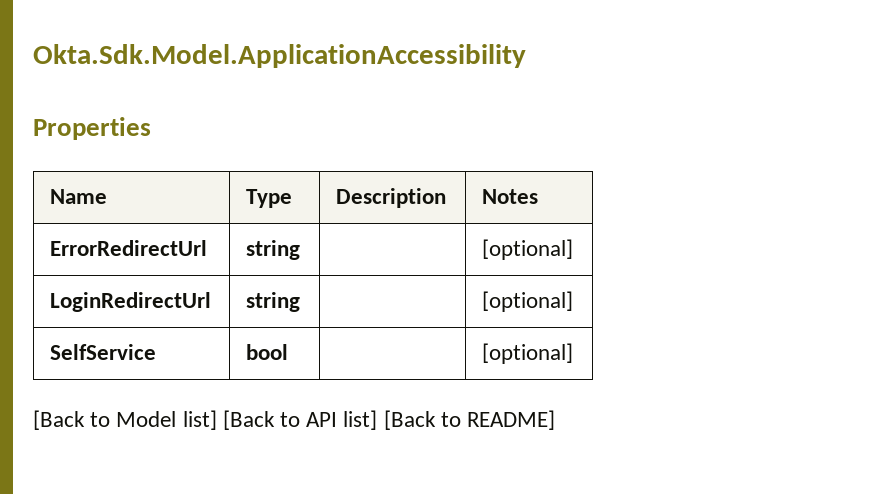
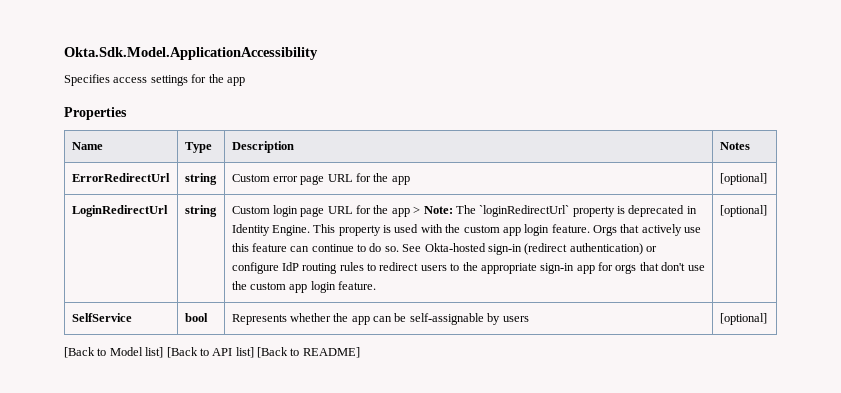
(526, 56) none -> [64,74,245,86] // Specifies access settings for the app
[482,239,574,260] [50,292,212,312] [246,292,301,312] [482,291,574,312] [50,344,157,360] [246,344,289,360] | [optional] // LoginRedirectUrl | string | | [optional] // SelfService | bool | -> [231,173,410,185] [719,173,767,185] [71,205,168,217] [184,205,217,217] [231,205,697,217] [231,224,702,236] [231,243,658,255] [231,262,705,274] [231,281,377,293] [719,205,767,217] [71,313,132,322] [184,313,208,322] [231,313,529,325] Custom error page URL for the app | [optional] // LoginRedirectUrl | string | Custom login page URL for the app > Note: The `loginRedirectUrl` property is deprecated in Identity Engine. This property is used with the custom app login feature. Orgs that actively use this feature can continue to do so. See Okta-hosted sign-in (redirect authentication) or configure IdP routing rules to redirect users to the appropriate sign-in app for orgs that don't use the custom app login feature. | [optional] // SelfService | bool | Represents whether the app can be self-assignable by users

